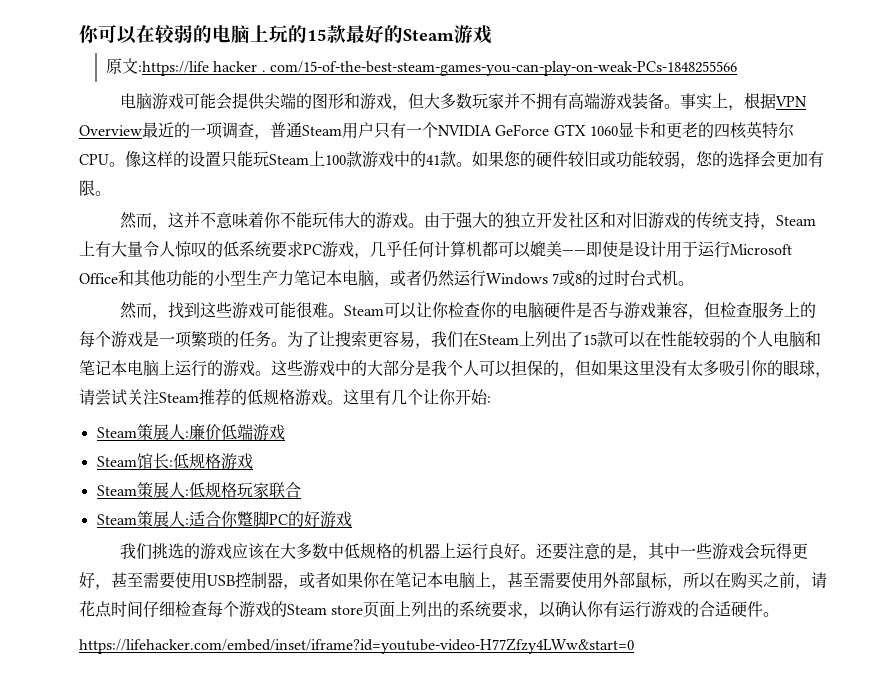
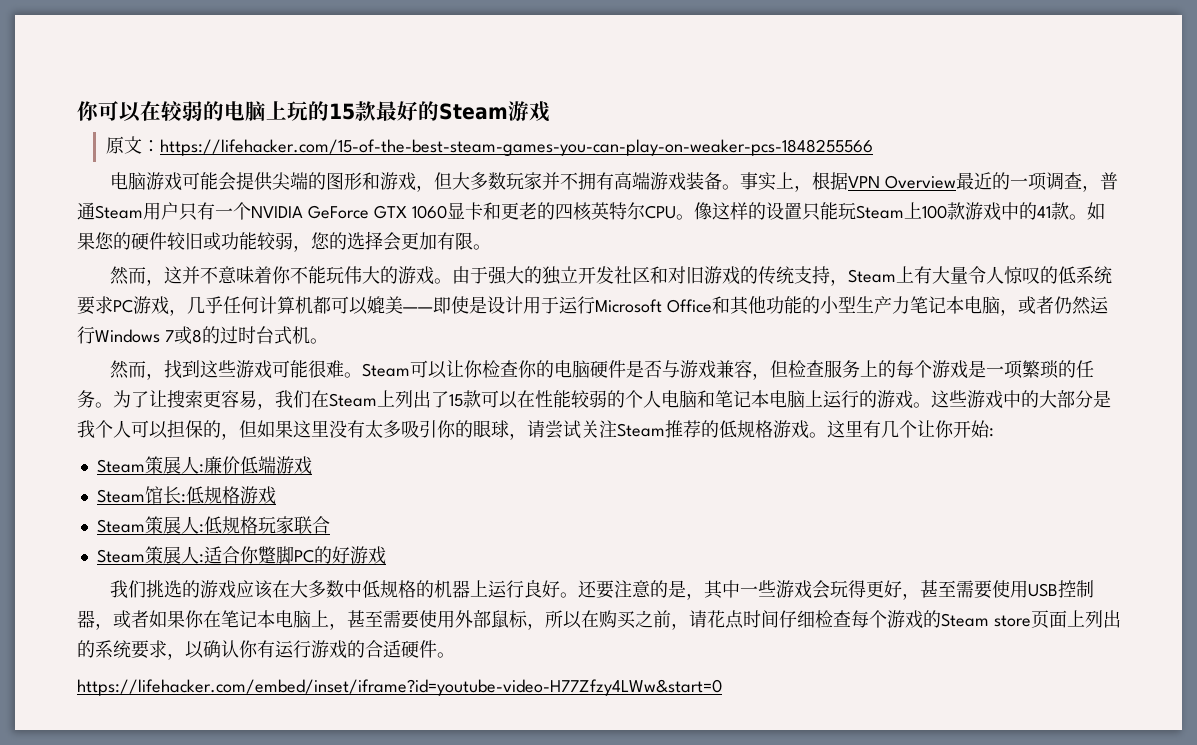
[138,61,738,76] :https://life hacker . com/15-of-the-best-steam-games-you-can-play-on-weak-PCs-1848255566 -> [141,139,873,156] ：https://lifehacker.com/15-of-the-best-steam-games-you-can-play-on-weaker-pcs-1848255566

